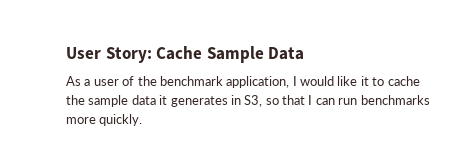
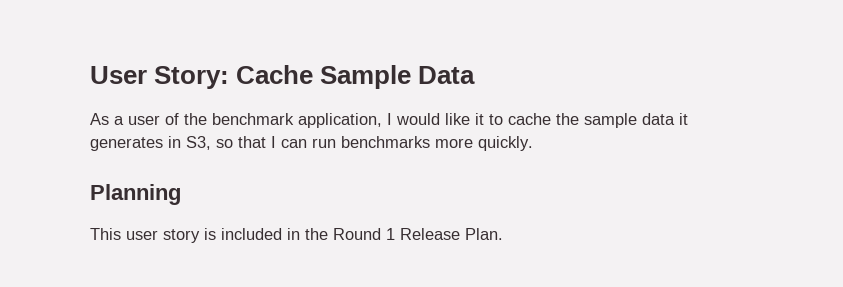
(143, 120) none -> [90,184,181,205] [90,228,503,243] // Planning // This user story is included in the Round 1 Release Plan.

